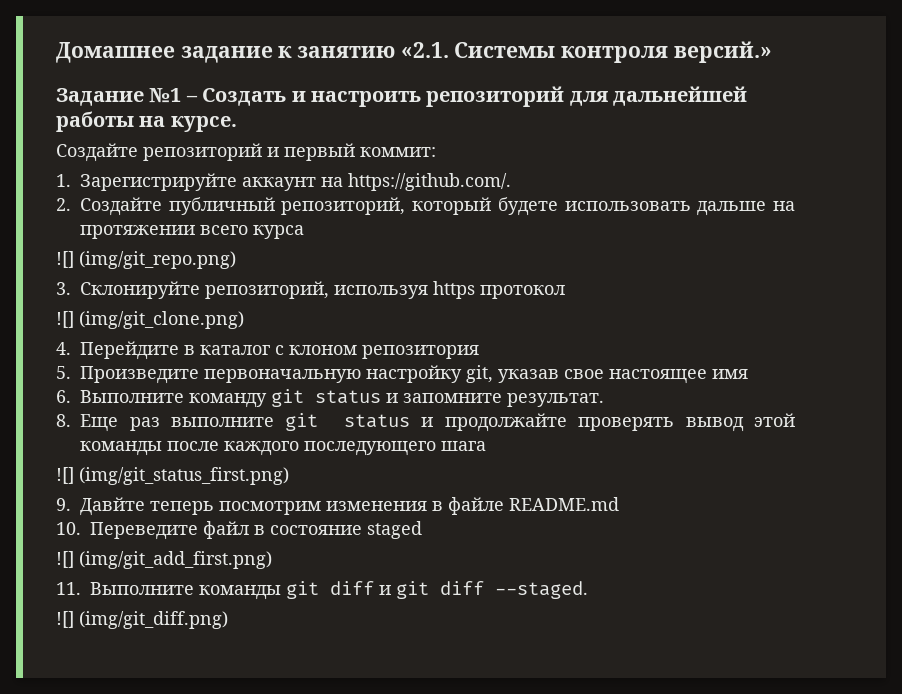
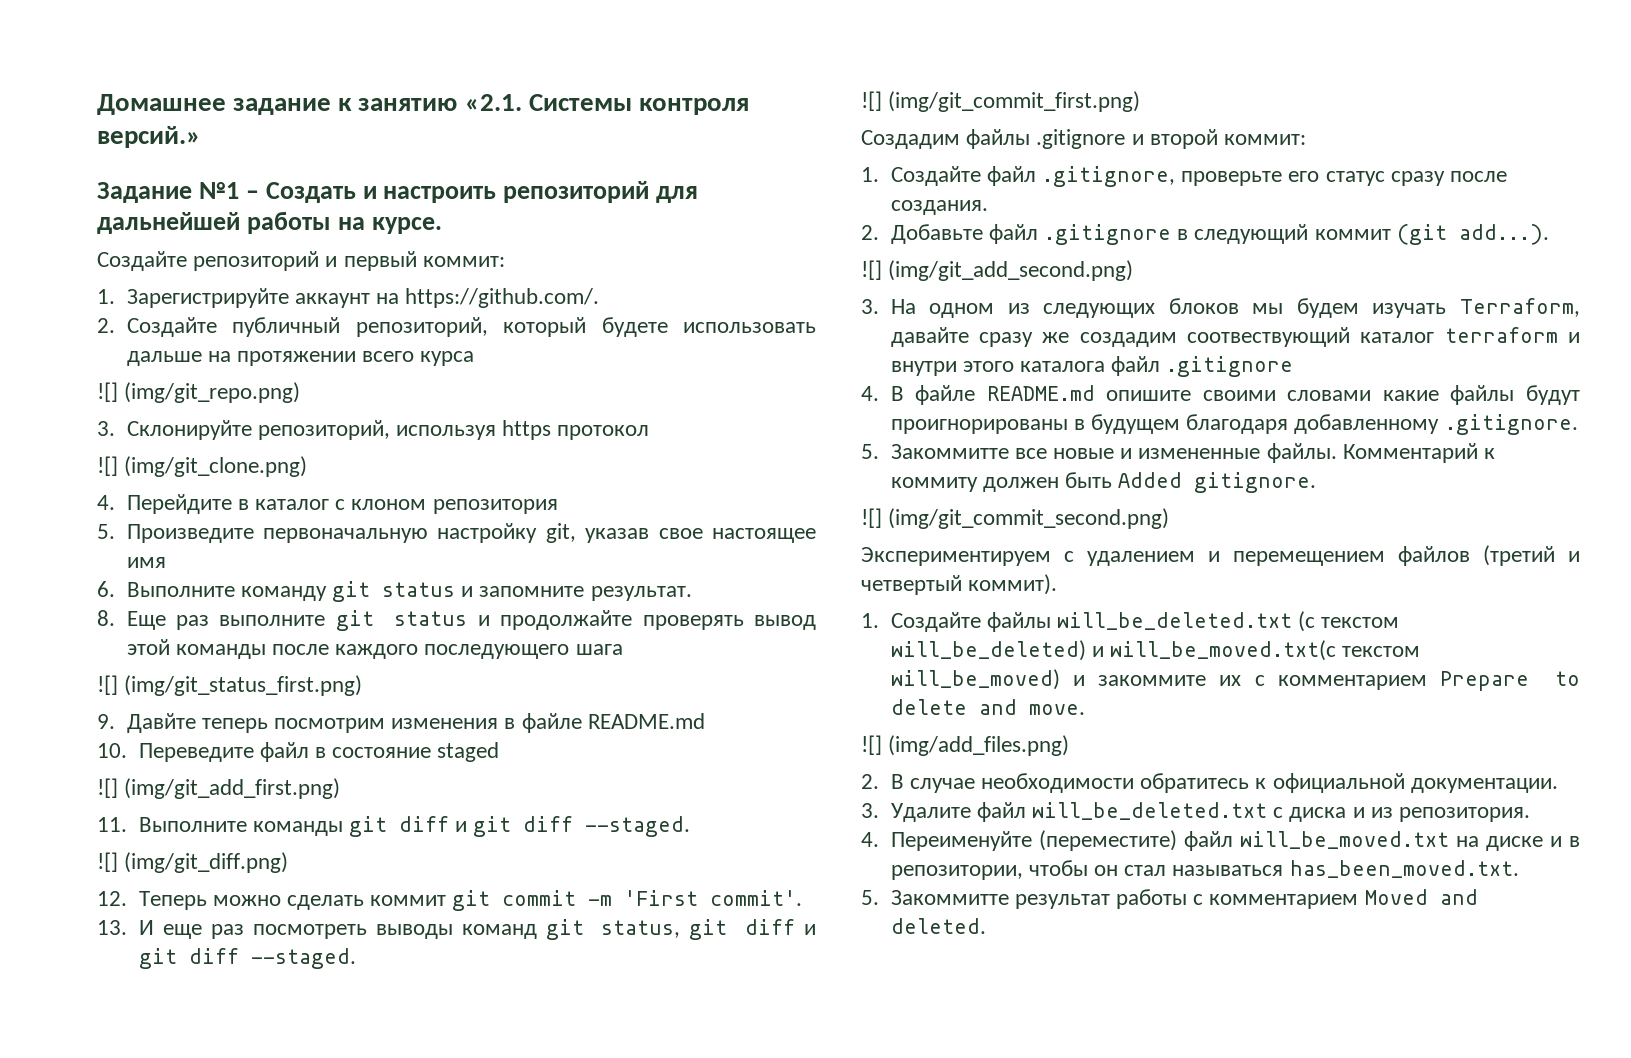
(228, 620) none -> [97,890,803,911] [97,919,816,940] [138,948,356,969] [861,91,1141,112] [861,129,1307,149] [861,166,1507,187] [890,200,988,215] [861,224,1549,245] [861,260,1134,281] [861,298,1580,318] [890,327,1580,347] [890,356,1294,377] [861,385,1580,405] [890,414,1578,435] [861,443,1495,463] [890,472,1317,493] [861,508,1170,529] [861,545,1580,566] [861,574,1058,595] [861,611,1400,632] [890,640,1421,661] [890,669,1580,691] [890,699,1085,715] [861,735,1070,756] [861,773,1558,793] [861,802,1530,822] [861,830,1580,851] [890,860,1519,880] [861,889,1478,909] [890,918,986,934] // 12. Теперь можно сделать коммит git commit -m 'First commit'. // 13. И еще раз посмотреть выводы команд git status, git diff и git diff --staged. // ![] (img/git_commit_first.png) // Создадим файлы .gitignore и второй коммит: // 1. Создайте файл .gitignore, проверьте его статус сразу после создания. // 2. Добавьте файл .gitignore в следующий коммит (git add...). // ![] (img/git_add_second.png) // 3. На одном из следующих блоков мы будем изучать Terraform, давайте сразу же создадим соотвествующий каталог terraform и внутри этого каталога файл .gitignore // 4. В файле README.md опишите своими словами какие файлы будут проигнорированы в будущем благодаря добавленному .gitignore. // 5. Закоммитте все новые и измененные файлы. Комментарий к коммиту должен быть Added gitignore. // ![] (img/git_commit_second.png) // Экспериментируем с удалением и перемещением файлов (третий и четвертый коммит). // 1. Создайте файлы will_be_deleted.txt (с текстом will_be_deleted) и will_be_moved.txt(с текстом will_be_moved) и закоммите их с комментарием Prepare to delete and move. // ![] (img/add_files.png) // 2. В случае необходимости обратитесь к официальной документации. // 3. Удалите файл will_be_deleted.txt с диска и из репозитория. // 4. Переименуйте (переместите) файл will_be_moved.txt на диске и в репозитории, чтобы он стал называться has_been_moved.txt. // 5. Закоммитте результат работы с комментарием Moved and deleted.

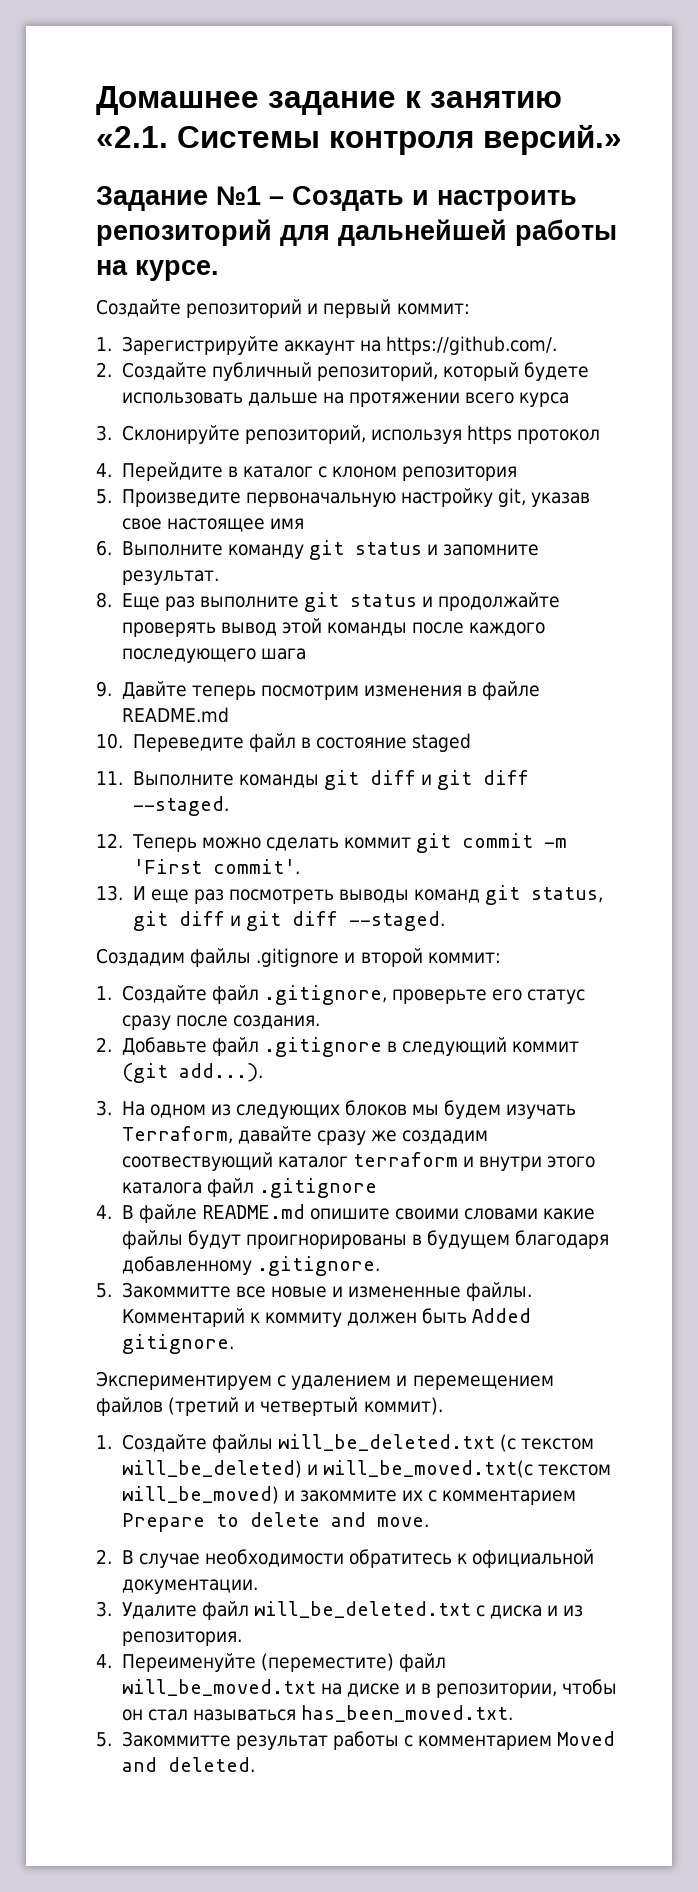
[97,382,301,403] // ![] (img/git_repo.png) -> (570, 399) none
[97,456,308,477] // ![] (img/git_clone.png) -> (601, 436) none
[97,675,363,696] // ![] (img/git_status_first.png) -> (306, 654) none
[97,778,341,799] // ![] (img/git_add_first.png) -> (472, 742) none
[97,852,289,873] // ![] (img/git_diff.png) -> (229, 806) none
[861,91,1141,112] // ![] (img/git_commit_first.png) -> (445, 921) none
[861,260,1134,281] // ![] (img/git_add_second.png) -> (263, 1072) none
[861,508,1170,529] // ![] (img/git_commit_second.png) -> (234, 1344) none
[861,735,1070,756] // ![] (img/add_files.png) -> (429, 1522) none

